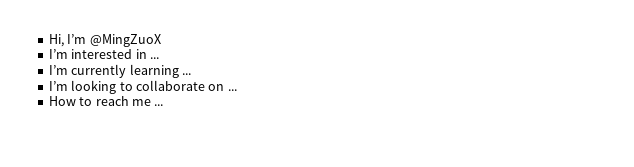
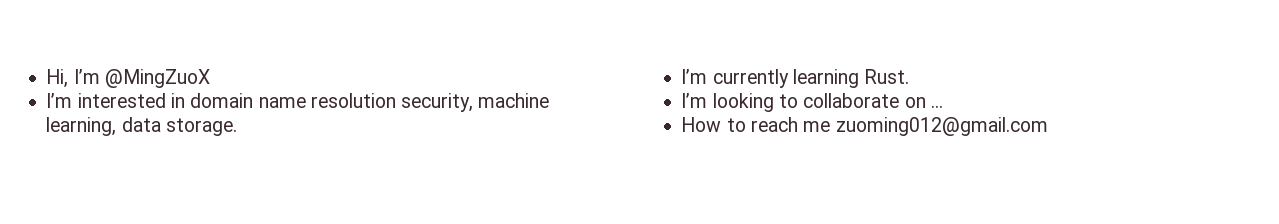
[149,57,159,59] ... -> [190,93,550,112] [46,117,237,136] domain name resolution security, machine learning, data storage.
[181,73,191,75] ... -> [864,69,910,84] Rust.
[154,104,164,106] ... -> [835,117,1048,136] zuoming012@gmail.com

